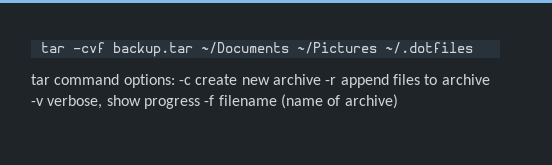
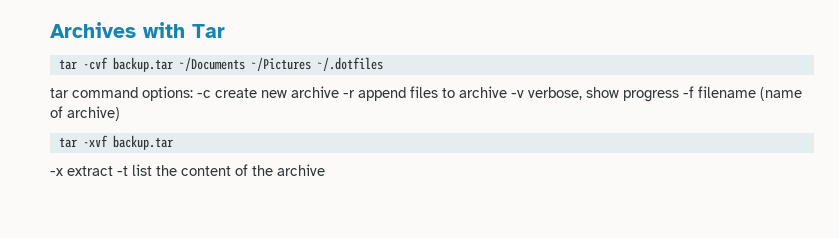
(40, 47) none -> [50,22,225,38] Archives with Tar //
(398, 101) none -> [58,135,173,150] [50,164,325,176] // tar -xvf backup.tar // -x extract -t list the content of the archive

